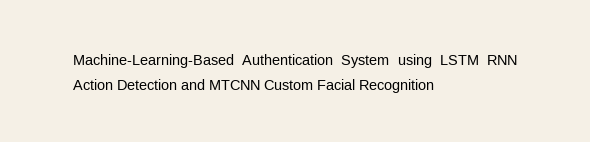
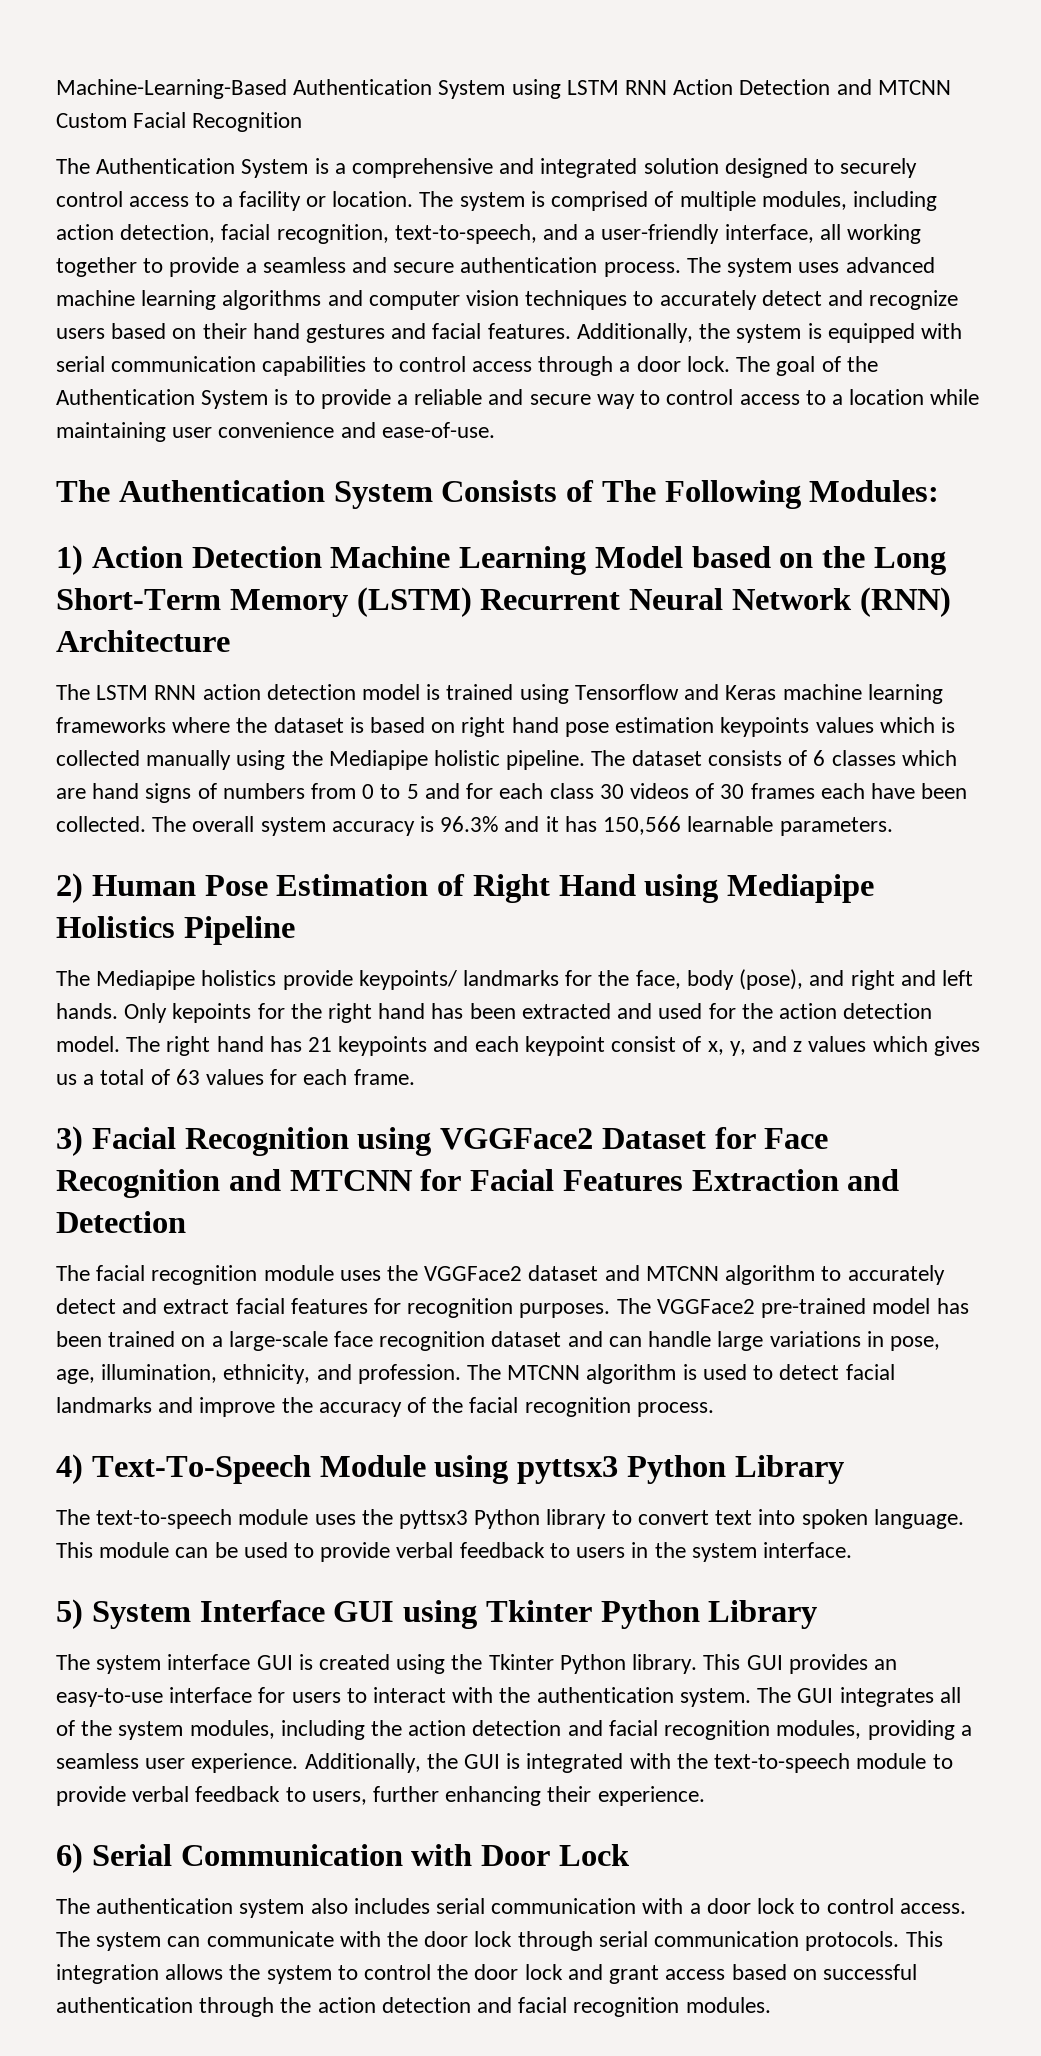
(434, 86) none -> [56,158,918,178] [56,191,937,211] [56,224,922,244] [56,257,935,277] [56,290,959,310] [56,323,962,343] [56,356,878,376] [56,389,980,409] [56,422,495,442] [56,480,940,509] [56,545,946,575] [56,587,951,617] [56,630,230,652] [56,684,943,704] [56,717,955,737] [56,750,957,770] [56,783,968,803] [56,816,893,836] [56,873,875,903] [56,916,295,945] [56,969,973,990] [56,1003,933,1023] [56,1036,980,1056] [56,1069,415,1085] [56,1126,829,1156] [56,1169,900,1198] [56,1211,186,1233] [56,1265,945,1285] [56,1298,969,1318] [56,1331,940,1351] [56,1364,895,1384] [56,1397,714,1417] [56,1454,844,1484] [56,1509,964,1529] [56,1542,852,1562] [56,1599,818,1629] [56,1654,897,1674] [56,1687,961,1707] [56,1720,972,1740] [56,1753,953,1773] [56,1786,705,1806] [56,1843,630,1873] [56,1898,966,1918] [56,1931,943,1951] [56,1964,917,1984] [56,1997,771,2017] // The Authentication System is a comprehensive and integrated solution designed to securely control access to a facility or location. The system is comprised of multiple modules, including action detection, facial recognition, text-to-speech, and a user-friendly interface, all working together to provide a seamless and secure authentication process. The system uses advanced machine learning algorithms and computer vision techniques to accurately detect and recognize users based on their hand gestures and facial features. Additionally, the system is equipped with serial communication capabilities to control access through a door lock. The goal of the Authentication System is to provide a reliable and secure way to control access to a location while maintaining user convenience and ease-of-use. // The Authentication System Consists of The Following Modules: // 1) Action Detection Machine Learning Model based on the Long Short-Term Memory (LSTM) Recurrent Neural Network (RNN) Architecture // The LSTM RNN action detection model is trained using Tensorflow and Keras machine learning frameworks where the dataset is based on right hand pose estimation keypoints values which is collected manually using the Mediapipe holistic pipeline. The dataset consists of 6 classes which are hand signs of numbers from 0 to 5 and for each class 30 videos of 30 frames each have been collected. The overall system accuracy is 96.3% and it has 150,566 learnable parameters. // 2) Human Pose Estimation of Right Hand using Mediapipe Holistics Pipeline // The Mediapipe holistics provide keypoints/ landmarks for the face, body (pose), and right and left hands. Only kepoints for the right hand has been extracted and used for the action detection model. The right hand has 21 keypoints and each keypoint consist of x, y, and z values which gives us a total of 63 values for each frame. // 3) Facial Recognition using VGGFace2 Dataset for Face Recognition and MTCNN for Facial Features Extraction and Detection // The facial recognition module uses the VGGFace2 dataset and MTCNN algorithm to accurately detect and extract facial features for recognition purposes. The VGGFace2 pre-trained model has been trained on a large-scale face recognition dataset and can handle large variations in pose, age, illumination, ethnicity, and profession. The MTCNN algorithm is used to detect facial landmarks and improve the accuracy of the facial recognition process. // 4) Text-To-Speech Module using pyttsx3 Python Library // The text-to-speech module uses the pyttsx3 Python library to convert text into spoken language. This module can be used to provide verbal feedback to users in the system interface. // 5) System Interface GUI using Tkinter Python Library // The system interface GUI is created using the Tkinter Python library. This GUI provides an easy-to-use interface for users to interact with the authentication system. The GUI integrates all of the system modules, including the action detection and facial recognition modules, providing a seamless user experience. Additionally, the GUI is integrated with the text-to-speech module to provide verbal feedback to users, further enhancing their experience. // 6) Serial Communication with Door Lock // The authentication system also includes serial communication with a door lock to control access. The system can communicate with the door lock through serial communication protocols. This integration allows the system to control the door lock and grant access based on successful authentication through the action detection and facial recognition modules.

